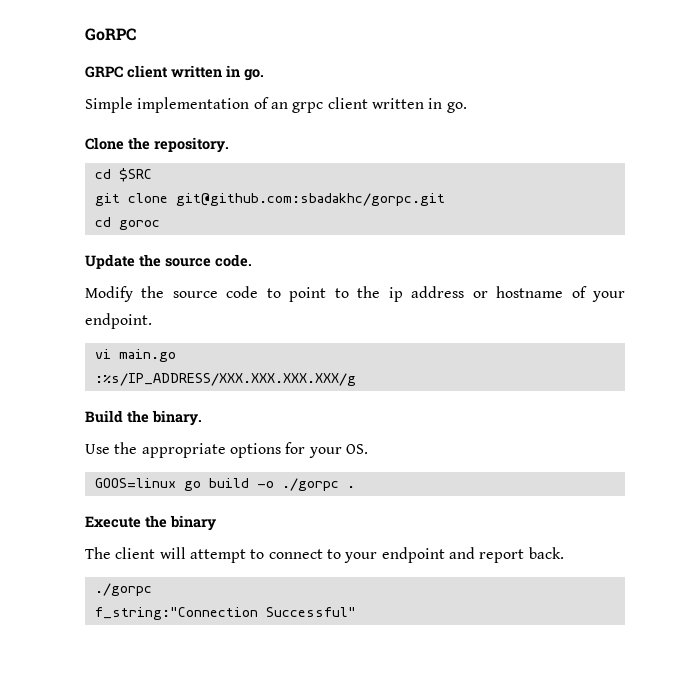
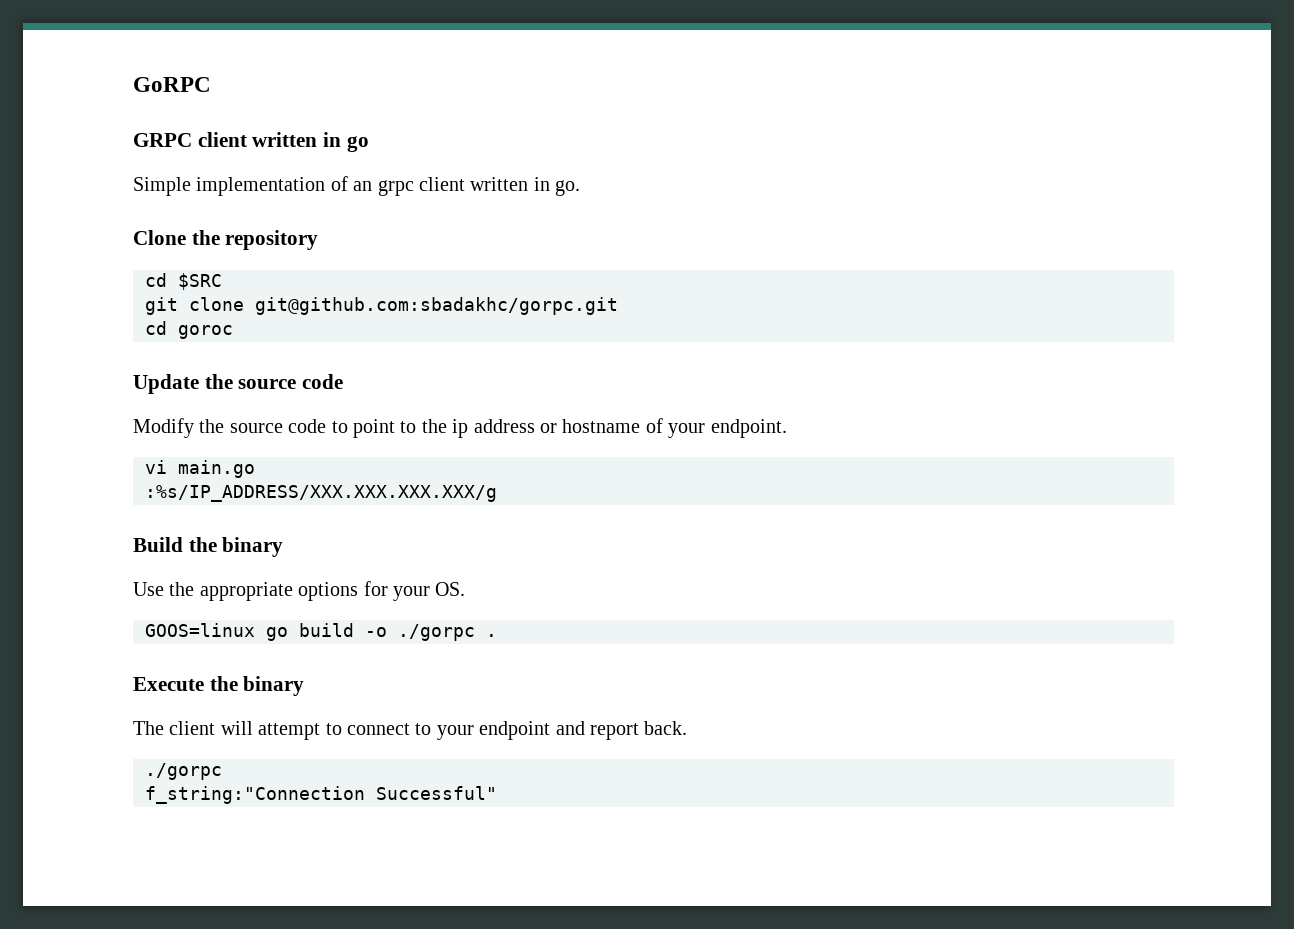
[244,69,264,81] go. -> [346,136,369,152] go
[154,137,229,153] repository. -> [225,230,319,250] repository
[215,254,252,267] code. -> [302,374,344,389] code
[152,410,202,426] binary. -> [222,537,284,557] binary

